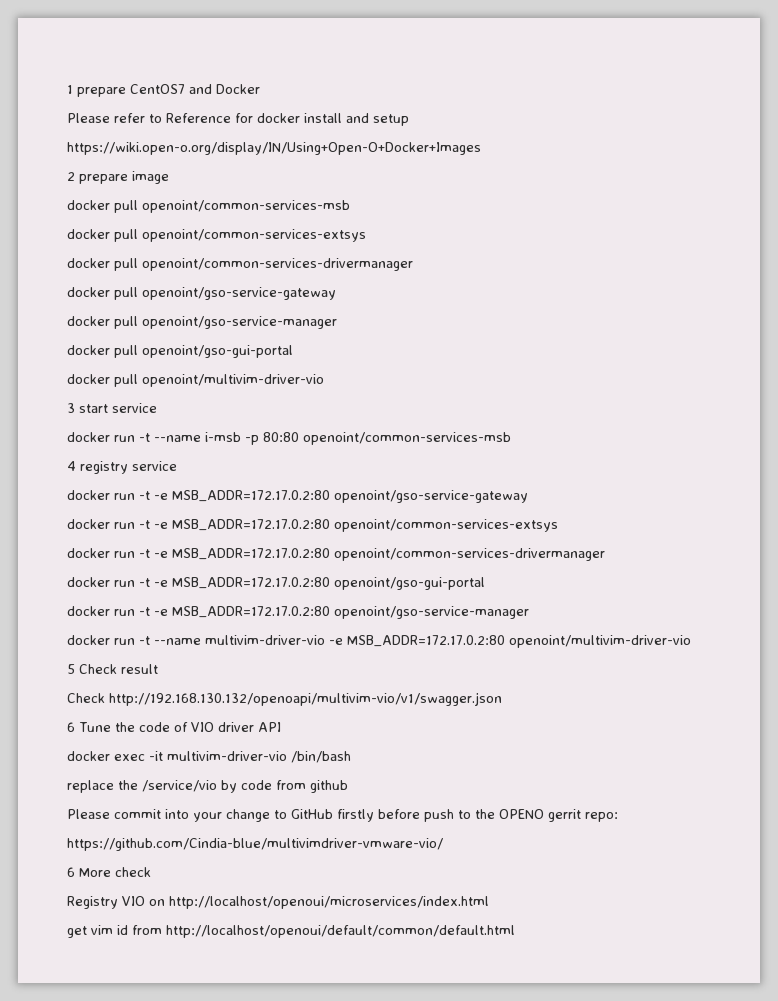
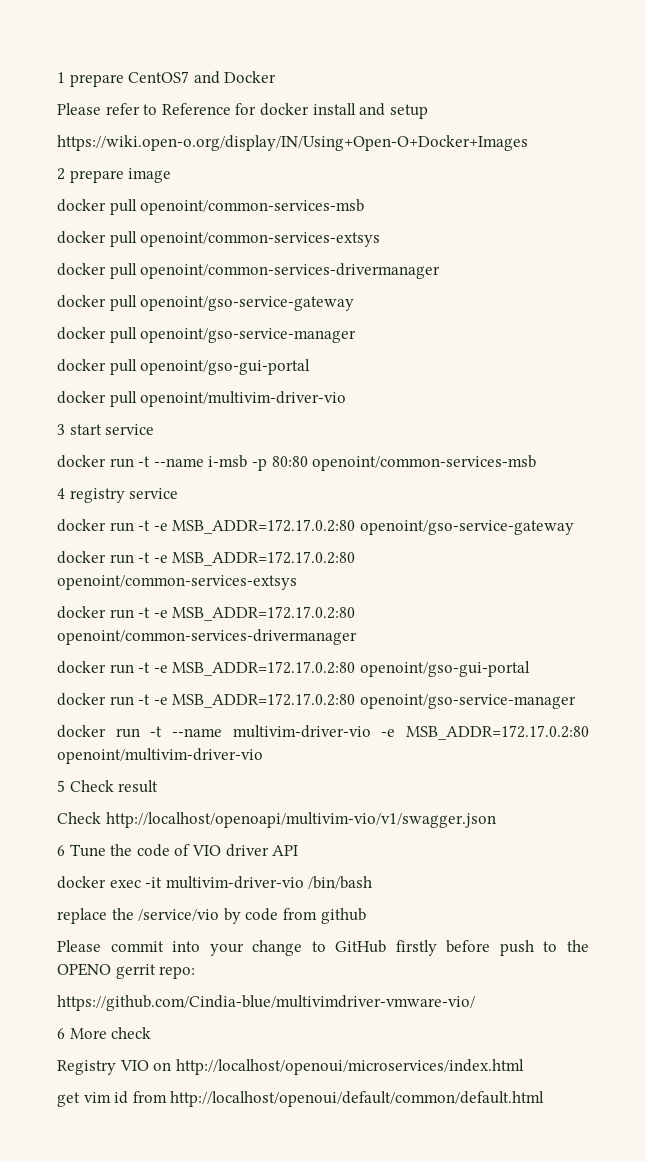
[109,692,502,706] http://192.168.130.132/openoapi/multivim-vio/v1/swagger.json -> [105,812,496,828] http://localhost/openoapi/multivim-vio/v1/swagger.json

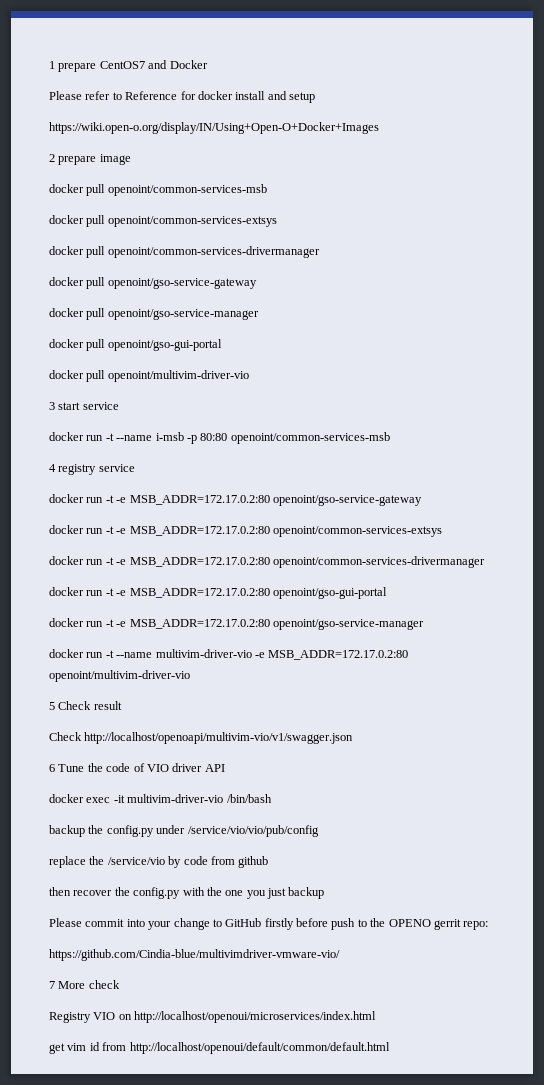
(373, 882) none -> [49,825,319,837] // backup the config.py under /service/vio/vio/pub/config
(366, 916) none -> [49,887,325,899] // then recover the config.py with the one you just backup
[57,1028,65,1039] 6 -> [49,981,55,989] 7

